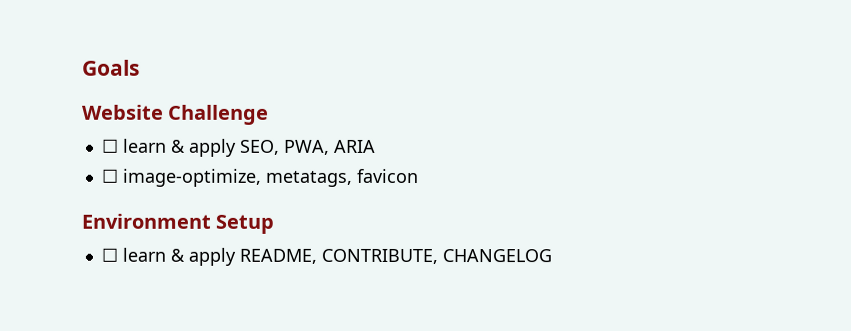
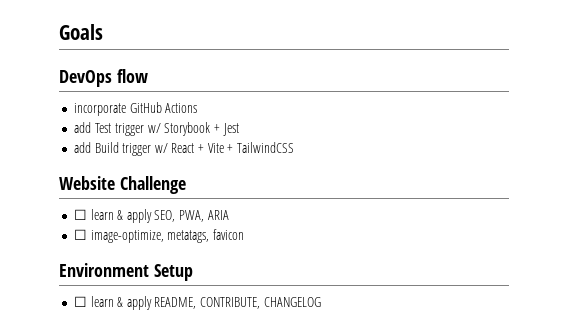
(140, 67) none -> [59,69,148,87] [73,102,198,116] [73,122,239,136] [73,142,295,156] // DevOps flow // incorporate GitHub Actions // add Test trigger w/ Storybook + Jest // add Build trigger w/ React + Vite + TailwindCSS

